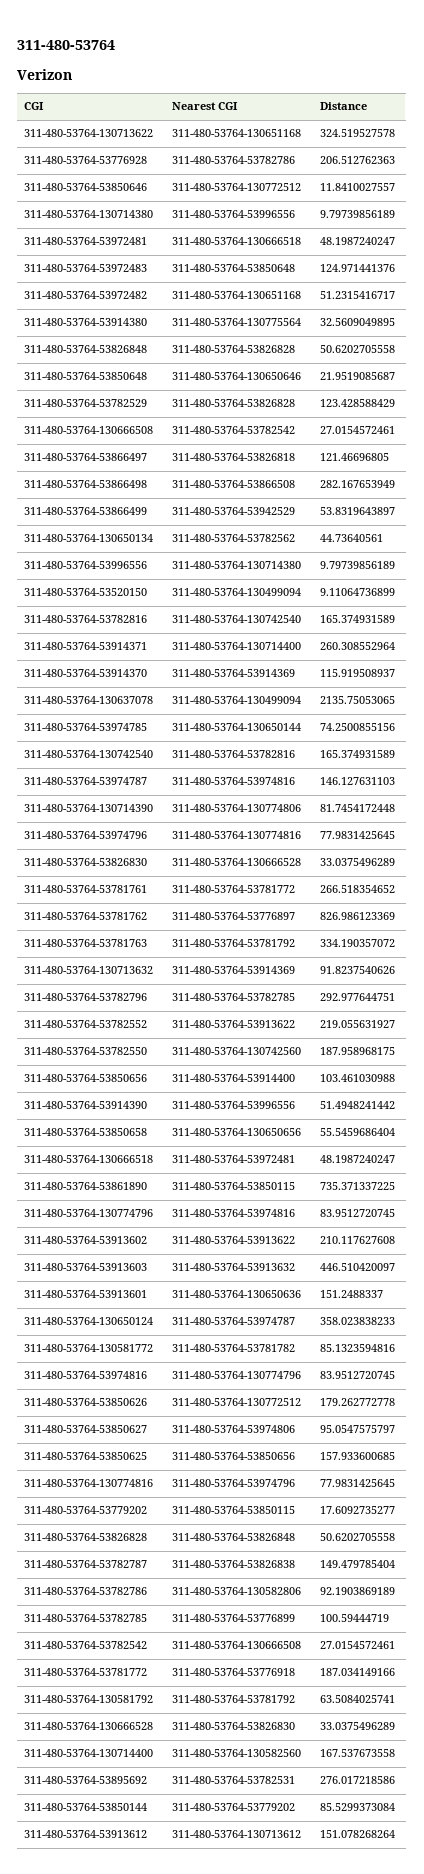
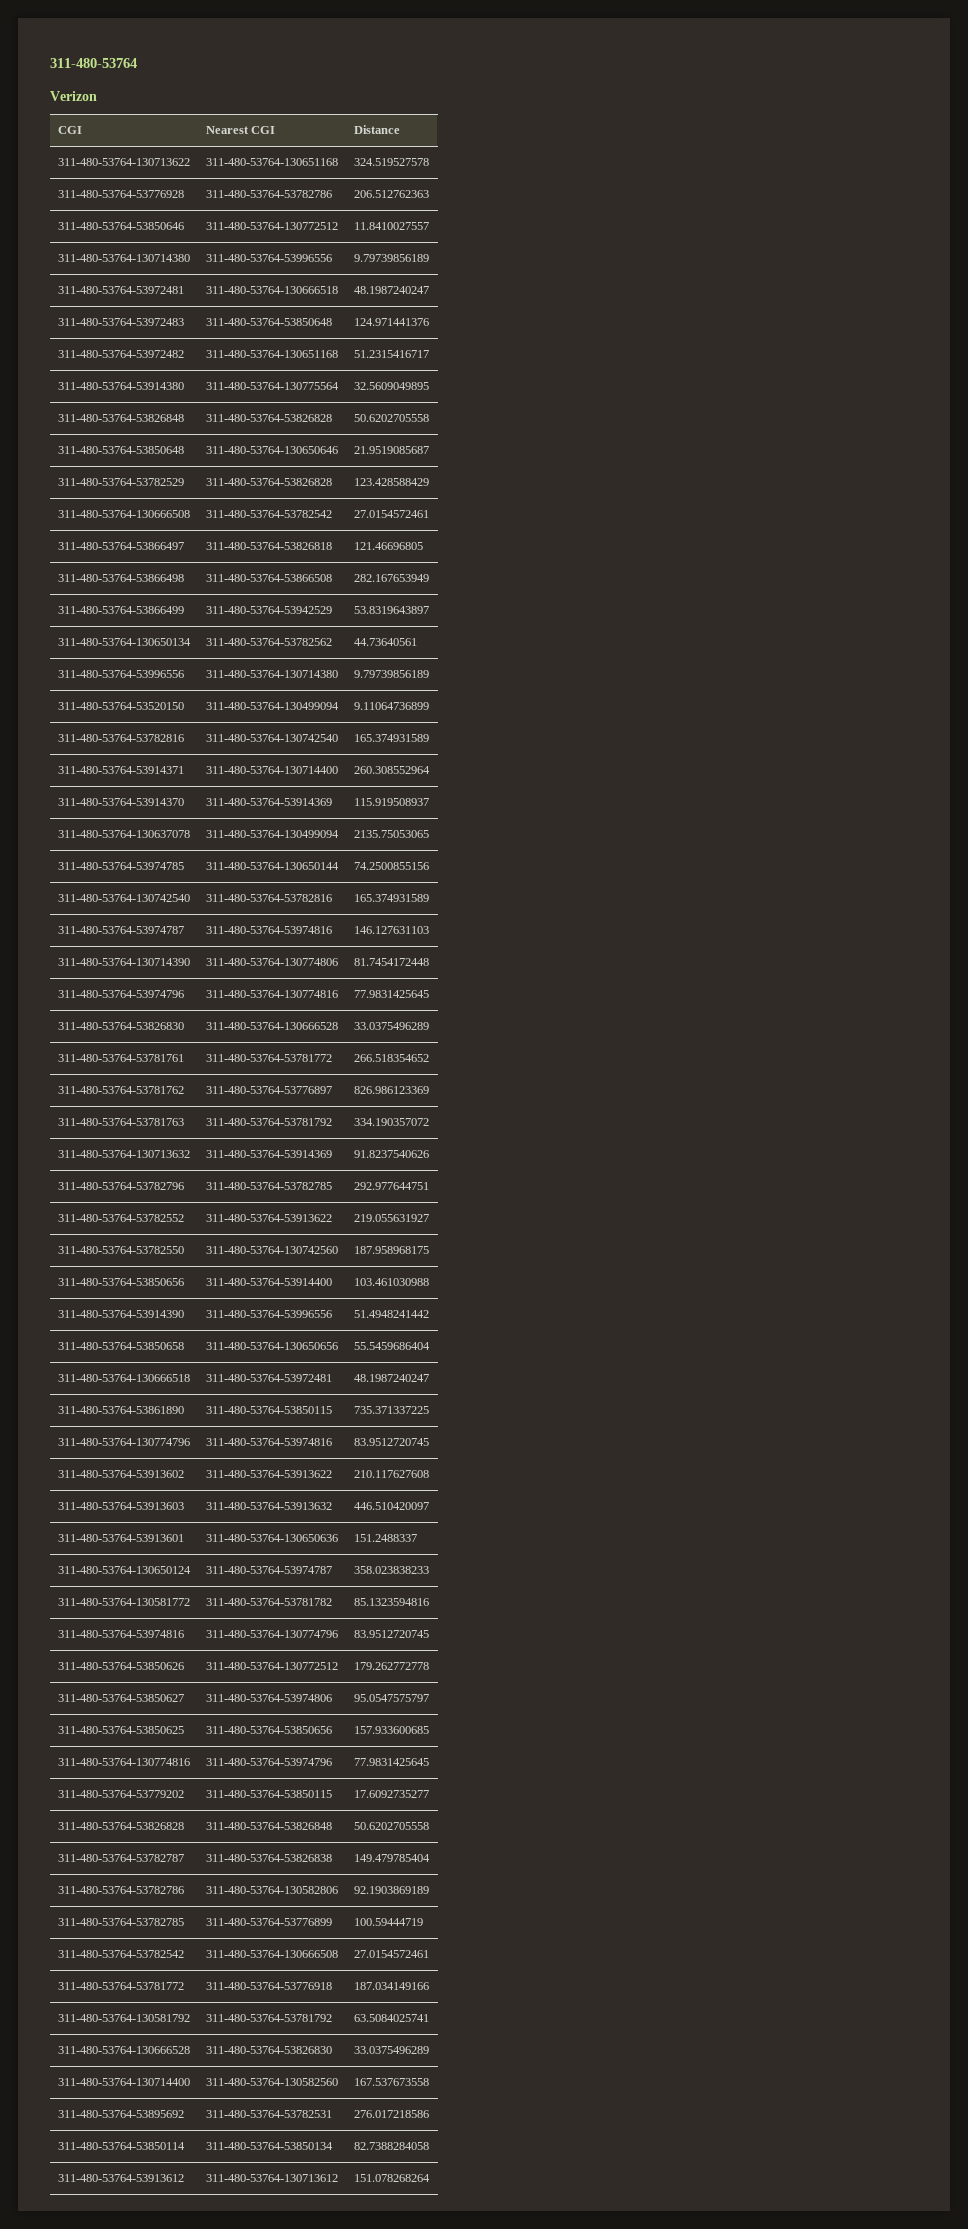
[24,1803,148,1811] [172,1803,296,1811] [320,1803,396,1811] 311-480-53764-53850144 | 311-480-53764-53779202 | 85.5299373084 -> [57,2142,185,2150] [205,2142,333,2150] [353,2142,429,2150] 311-480-53764-53850114 | 311-480-53764-53850134 | 82.7388284058

